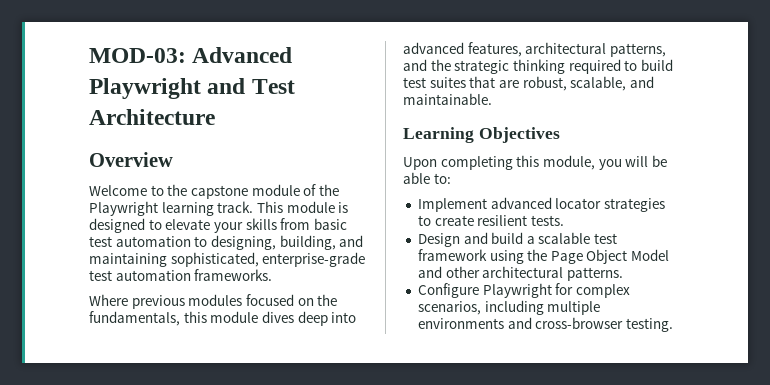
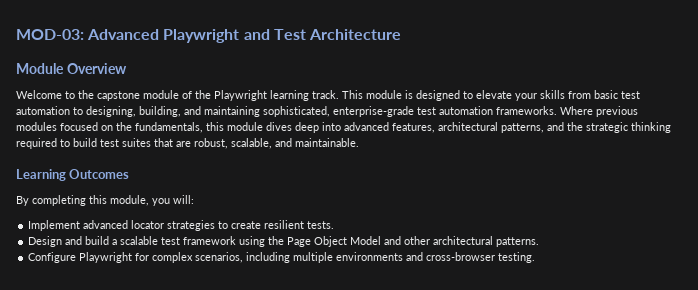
(215, 117) none -> [16,63,64,74] Module
(273, 275) // -> (557, 110) none
[478,127,560,143] [403,157,437,170] Objectives // Upon -> [69,169,130,179] [16,196,29,206] Outcomes // By
[625,155,667,167] [403,172,451,184] will be able to: -> [173,195,194,204] will:

